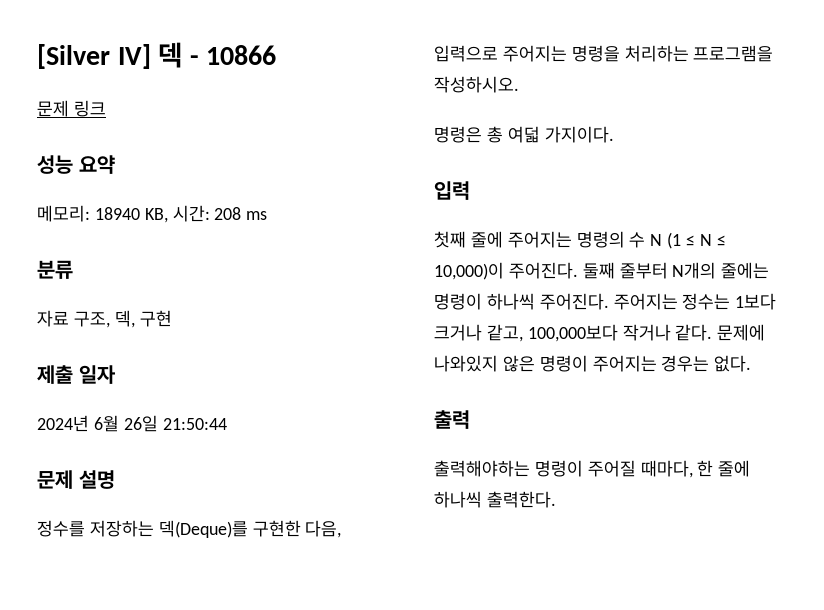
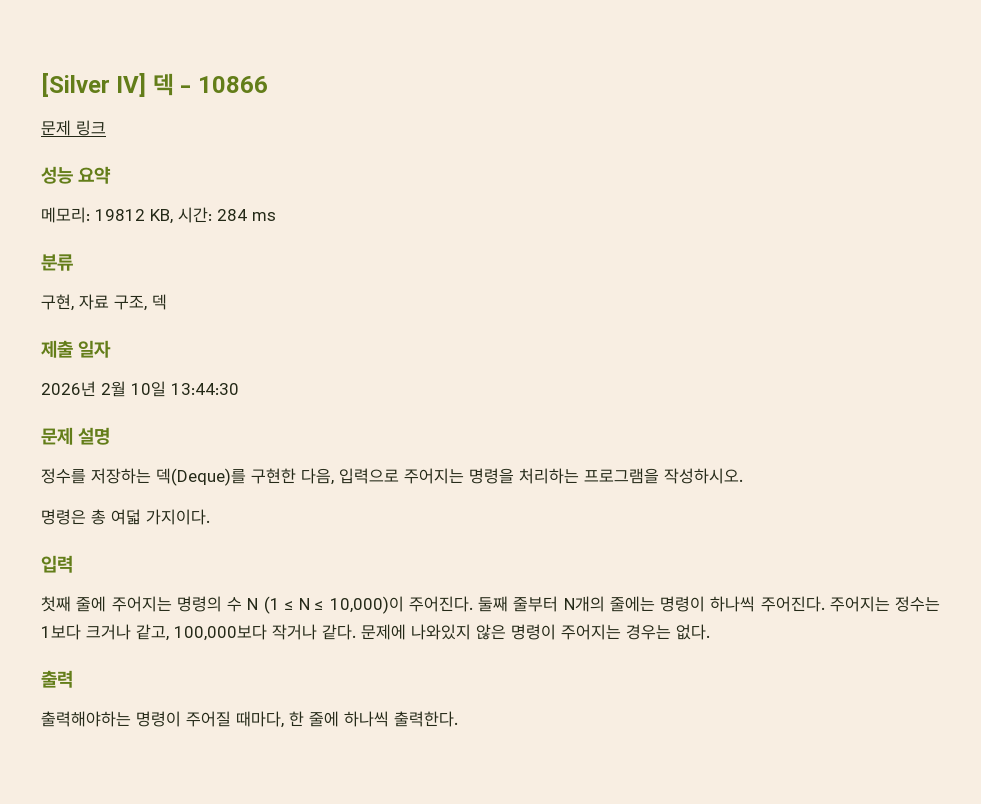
[94,207,140,220] 18940 -> [95,209,145,221] 19812
[214,207,242,220] 208 -> [217,209,247,221] 284
(73, 269) none -> [41,294,74,311] 구현,
[114,310,172,328] 덱, 구현 -> [152,294,167,310] 덱
[37,415,227,432] 2024년 6월 26일 21:50:44 -> [41,381,239,397] 2026년 2월 10일 13:44:30

